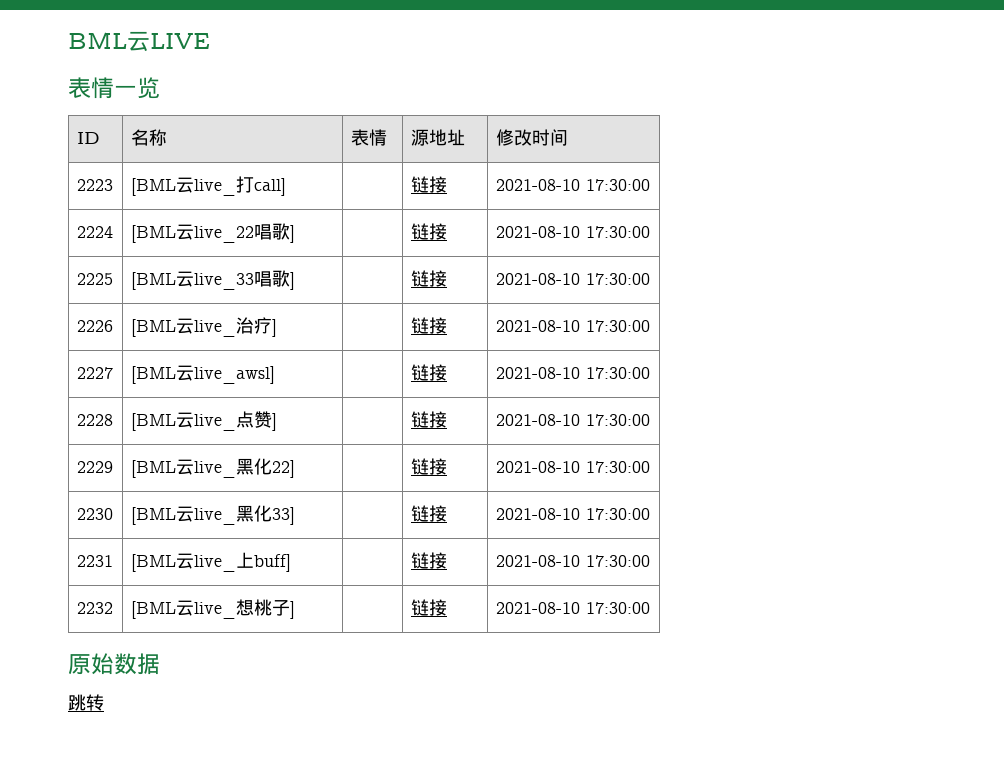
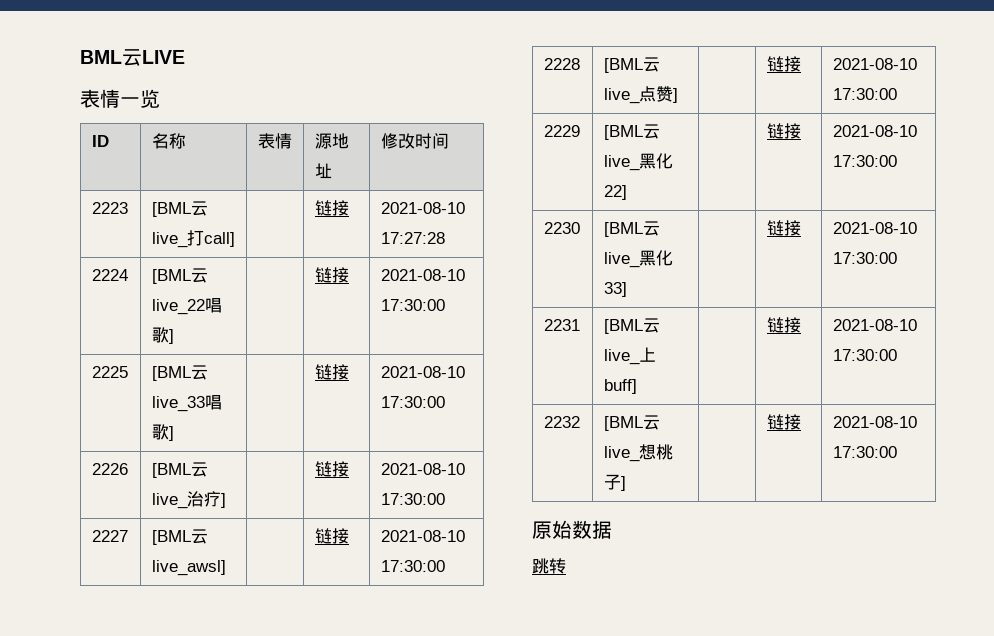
[585,179,650,191] 17:30:00 -> [380,232,445,244] 17:27:28

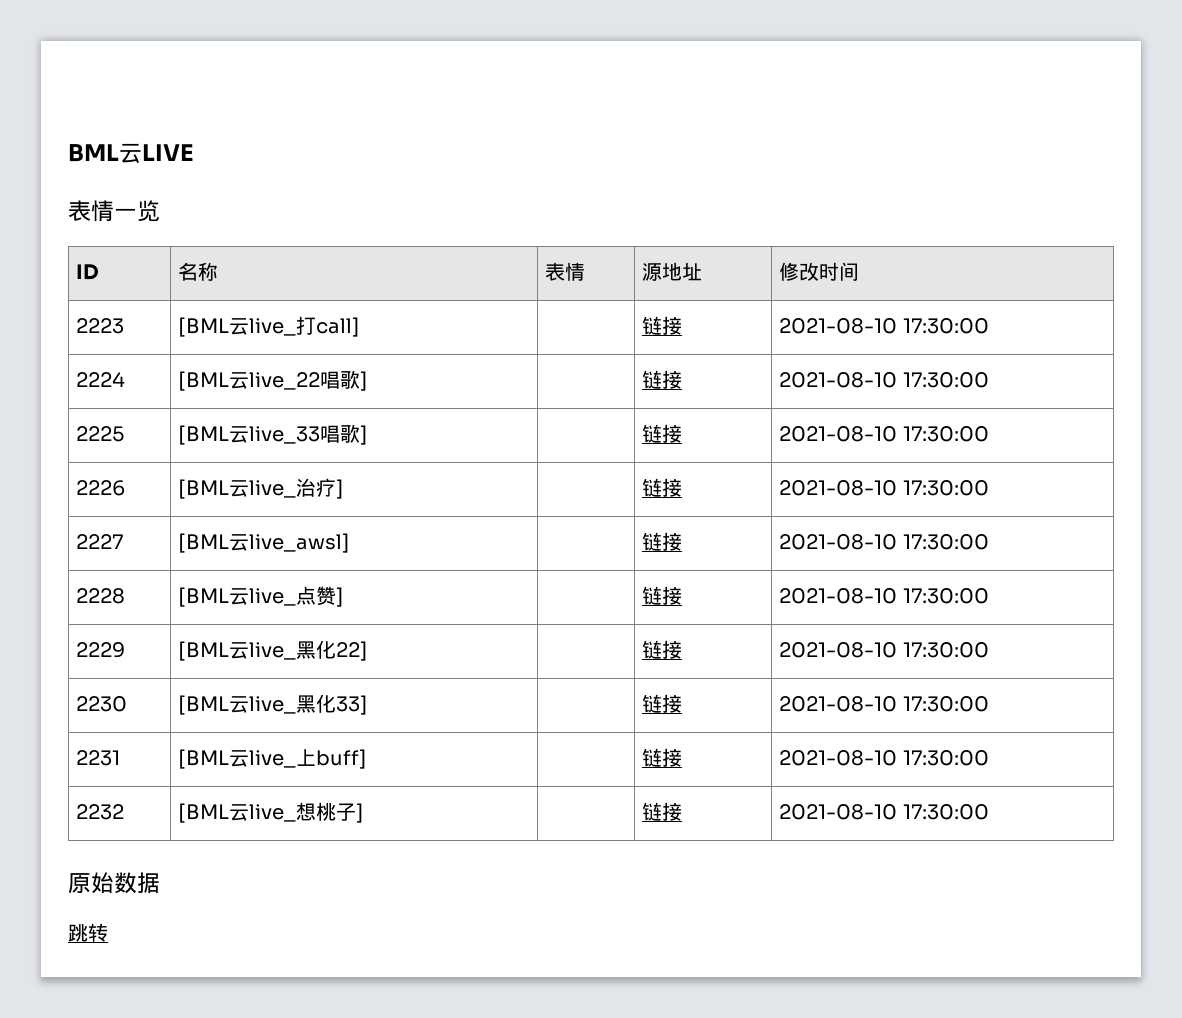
[380,232,445,244] 17:27:28 -> [902,318,989,334] 17:30:00

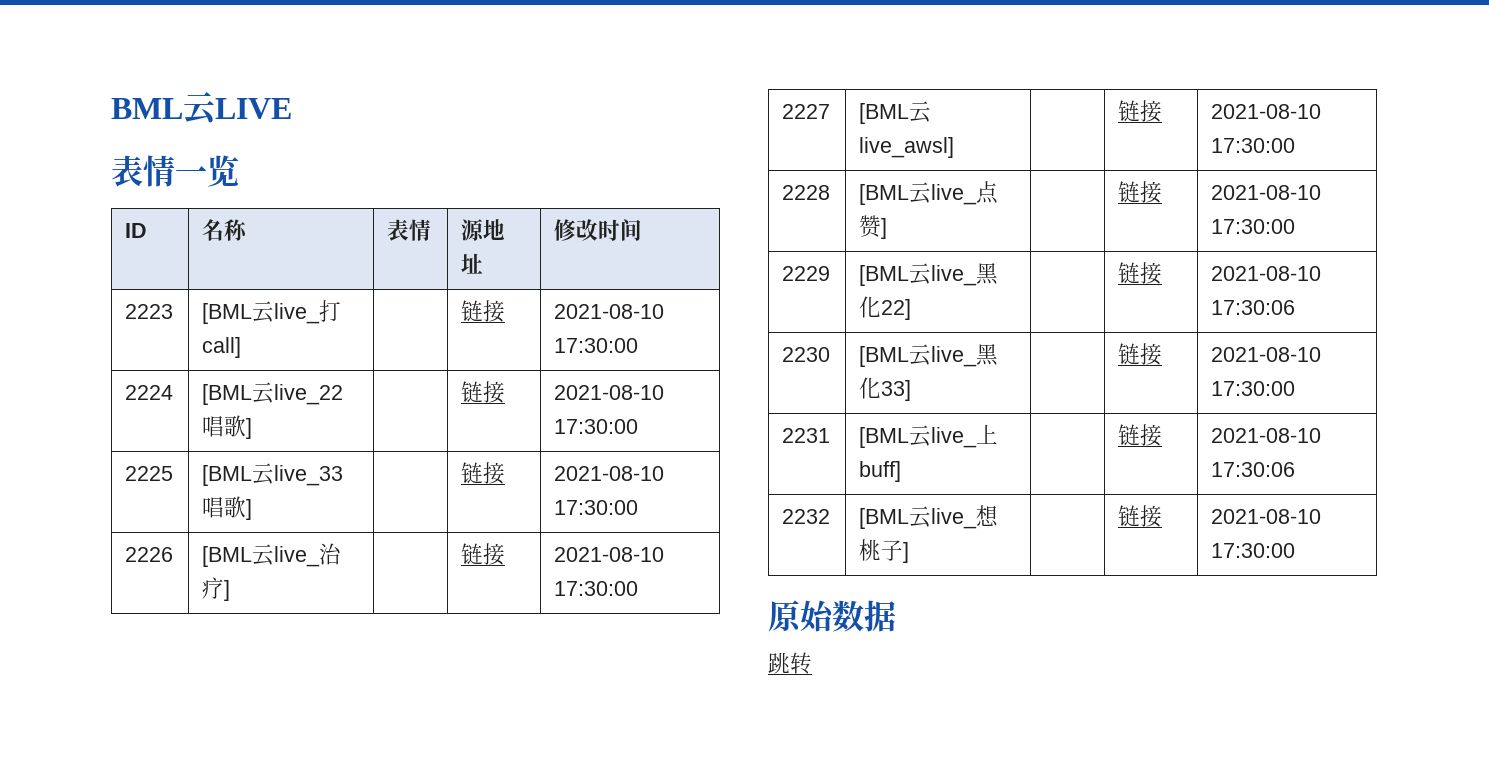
[902,642,989,658] 17:30:00 -> [1211,300,1296,315] 17:30:06
[902,750,989,766] 17:30:00 -> [1211,462,1296,477] 17:30:06

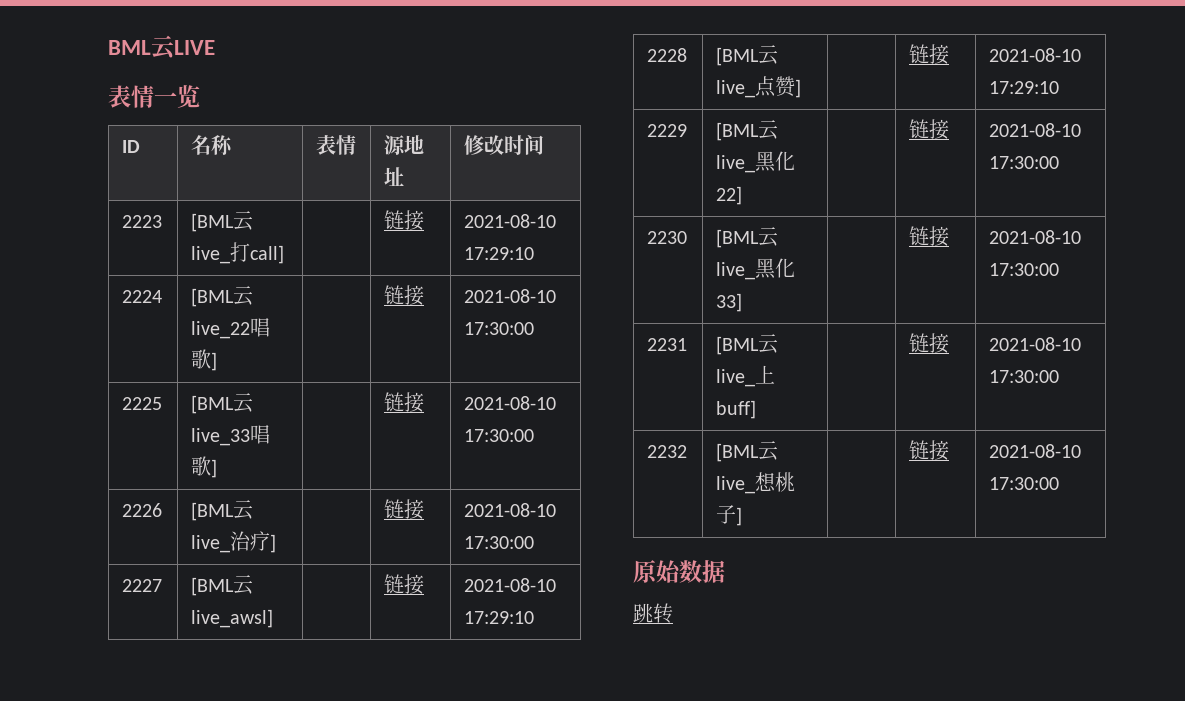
[554,338,639,353] 17:30:00 -> [464,247,535,260] 17:29:10
[1211,138,1296,153] 17:30:00 -> [464,611,535,624] 17:29:10
[1211,219,1296,234] 17:30:00 -> [989,81,1060,94] 17:29:10
[1211,300,1296,315] 17:30:06 -> [989,156,1060,169] 17:30:00
[1211,462,1296,477] 17:30:06 -> [989,370,1060,383] 17:30:00

